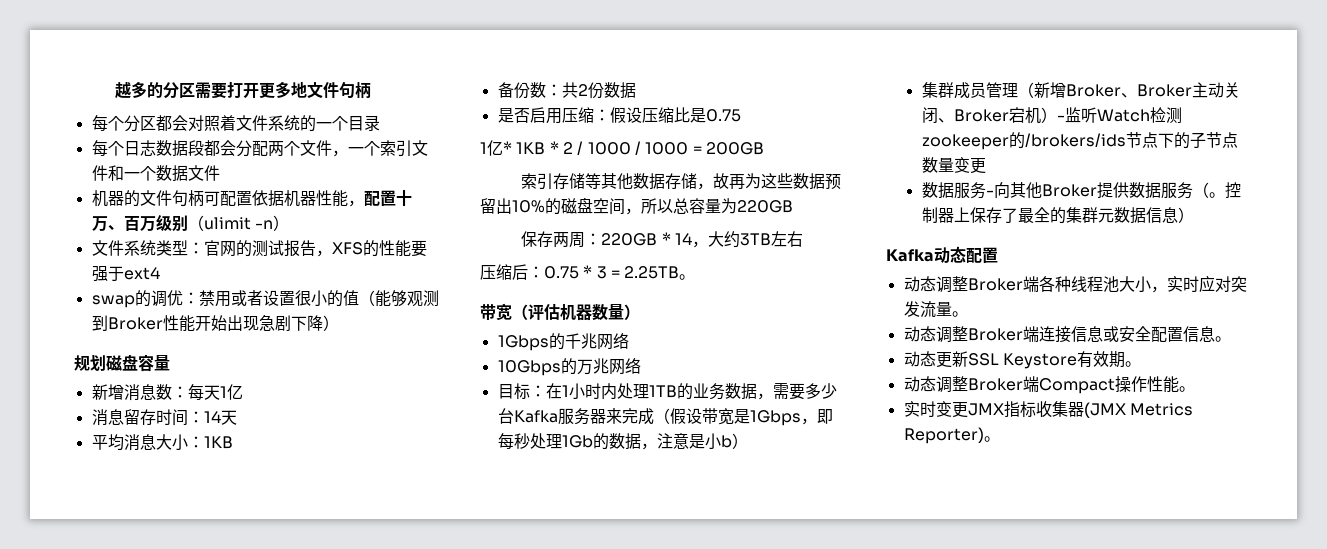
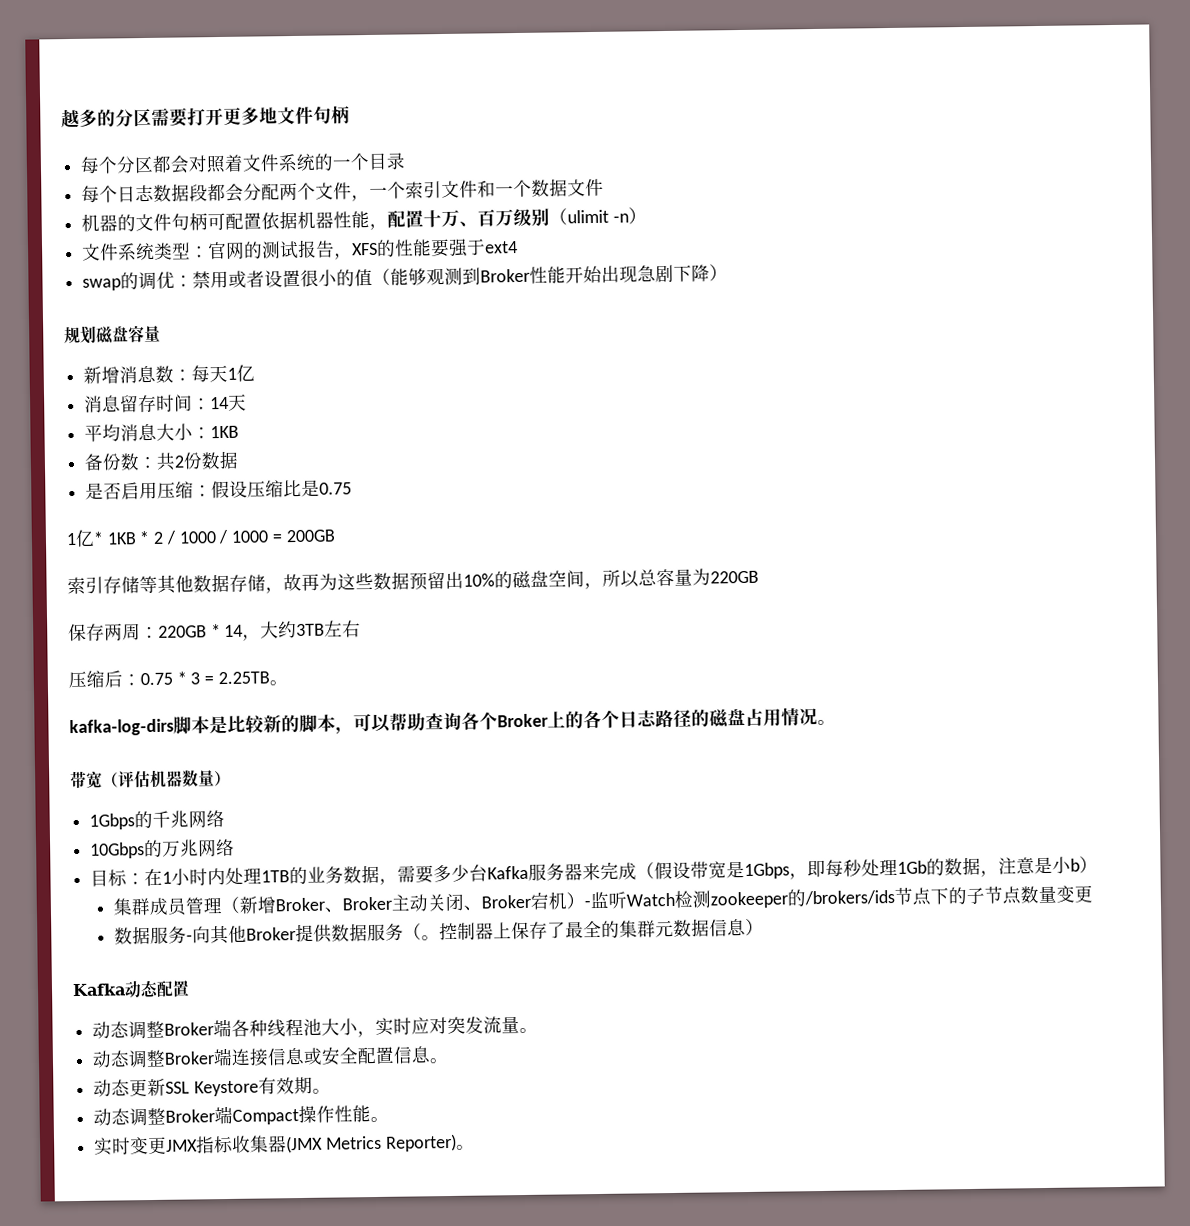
(696, 277) none -> [69,707,836,737] // kafka-log-dirs脚本是比较新的脚本，可以帮助查询各个Broker上的各个日志路径的磁盘占用情况。

